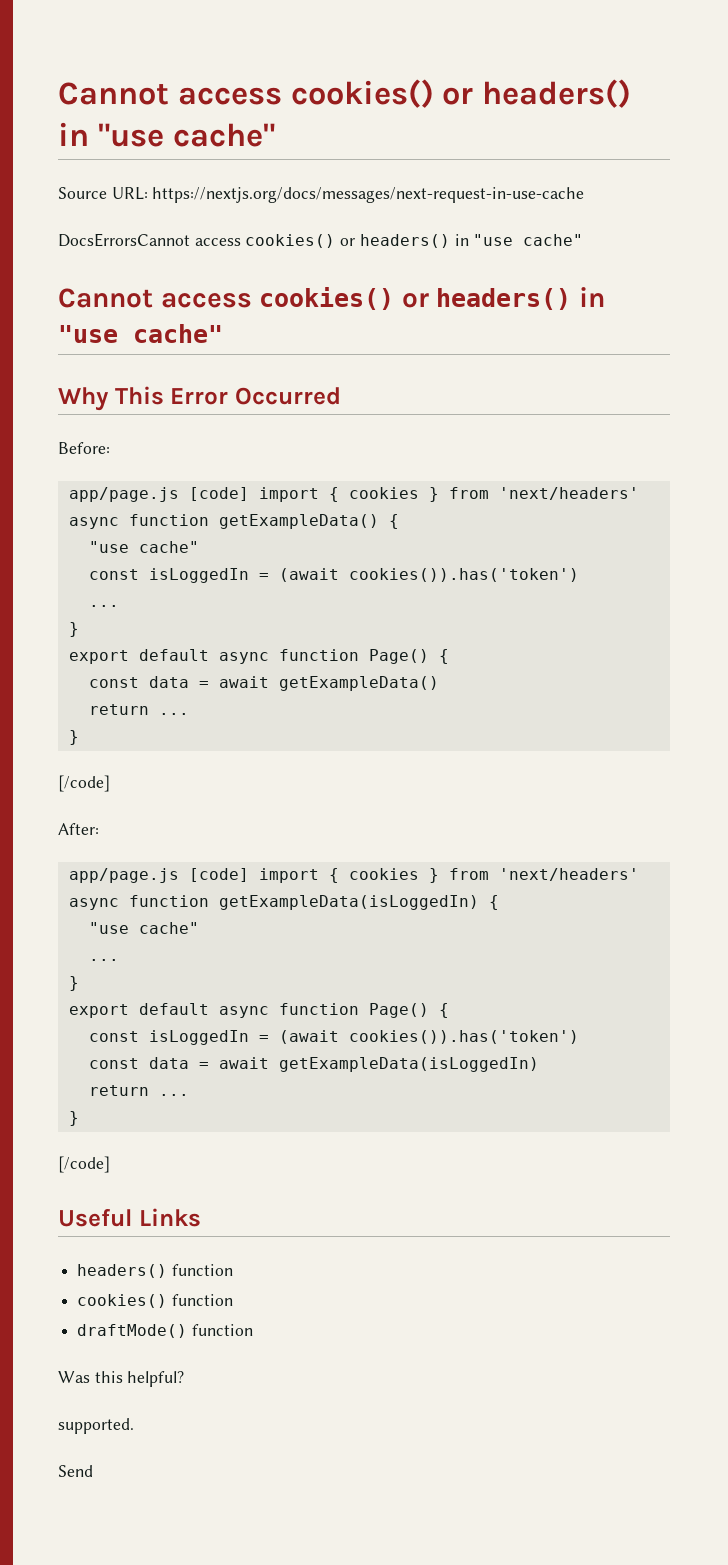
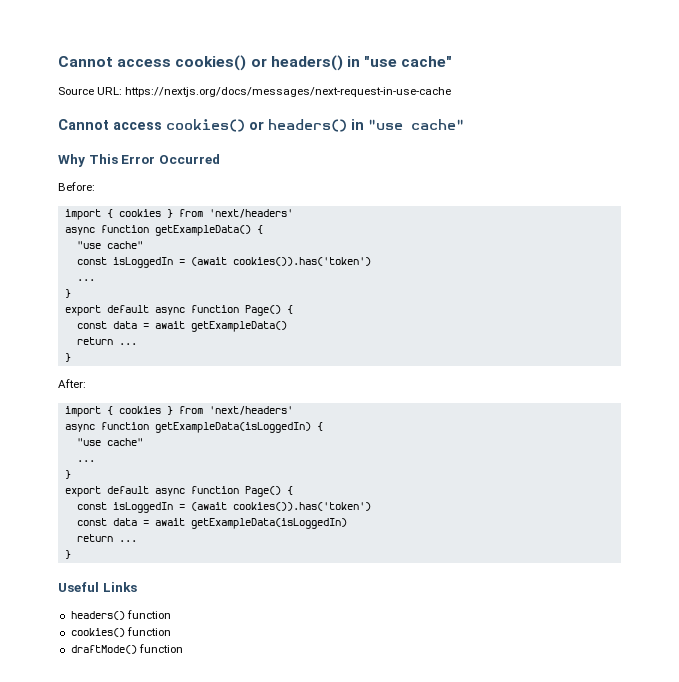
[58,233,584,248] // DocsErrorsCannot access cookies() or headers() in "use cache" -> (452, 92) none
[68,487,249,502] app/page.js [code] -> (95, 186) none
[58,775,110,792] // [/code] -> (71, 357) none
[68,868,249,883] app/page.js [code] -> (86, 383) none
[58,1156,110,1173] // [/code] -> (71, 554) none
[58,1371,185,1387] [58,1418,134,1434] [58,1465,93,1477] // Was this helpful? // supported. // Send -> (183, 648) none

